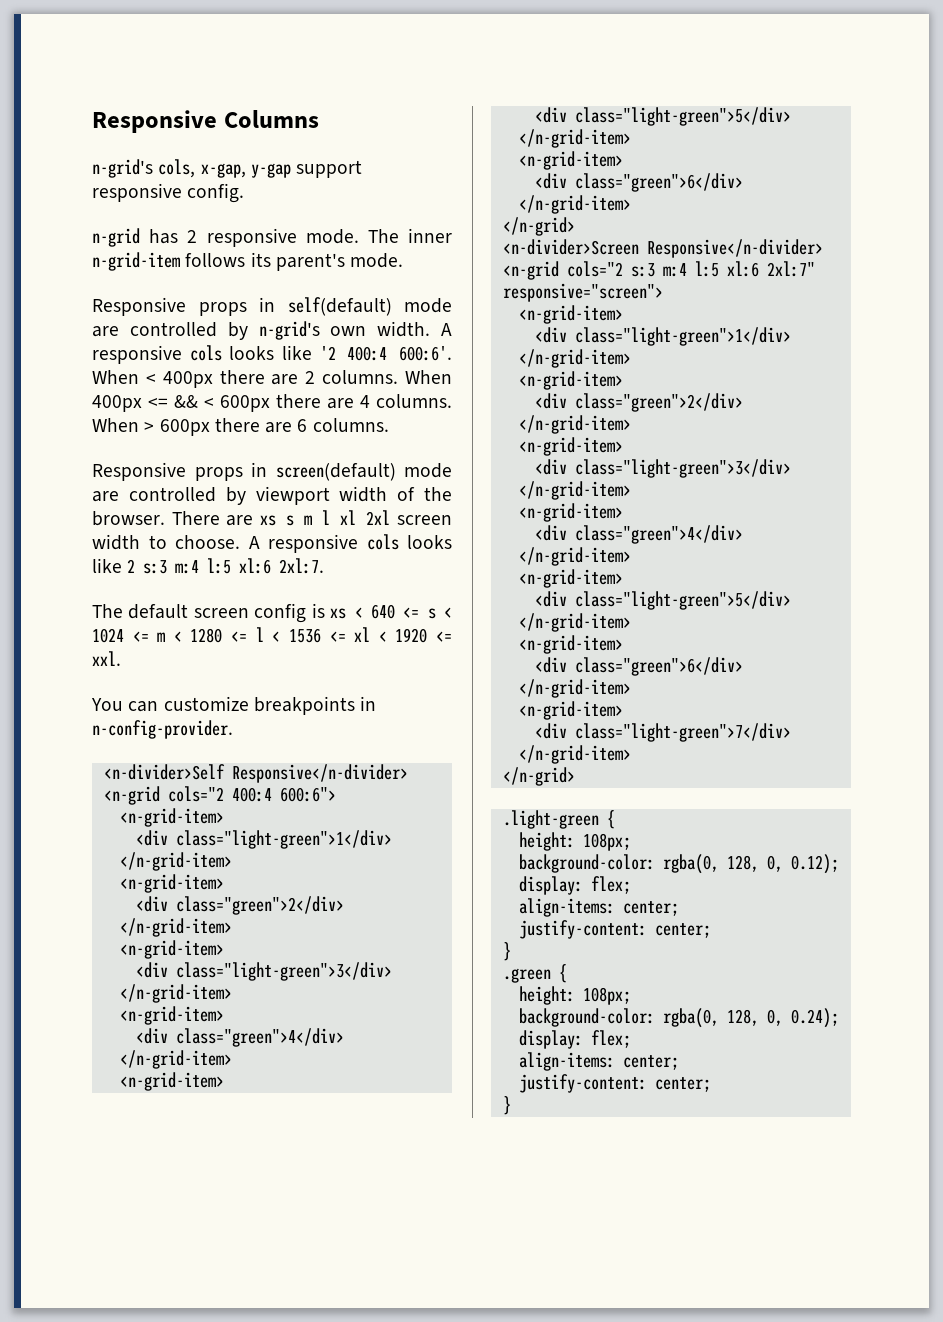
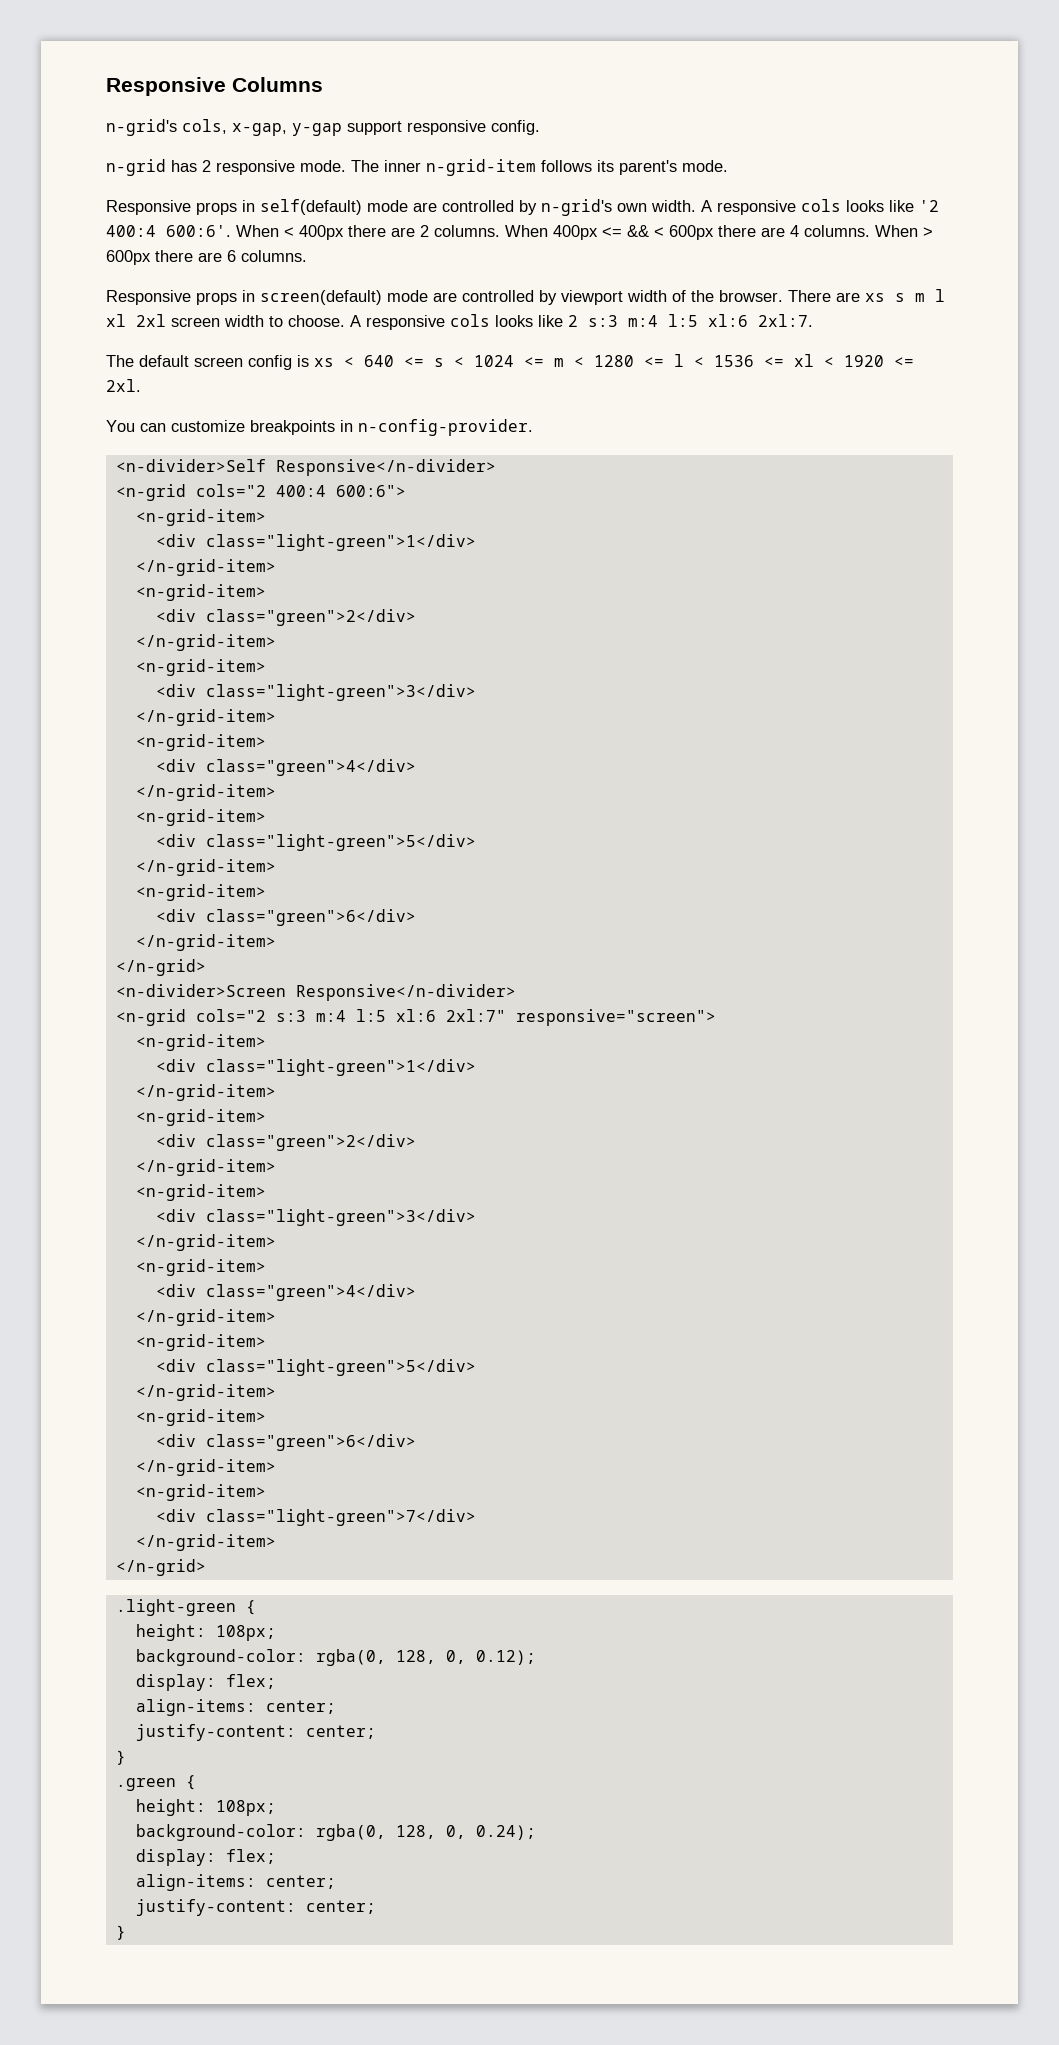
[92,651,121,666] xxl. -> [106,379,141,392] 2xl.

